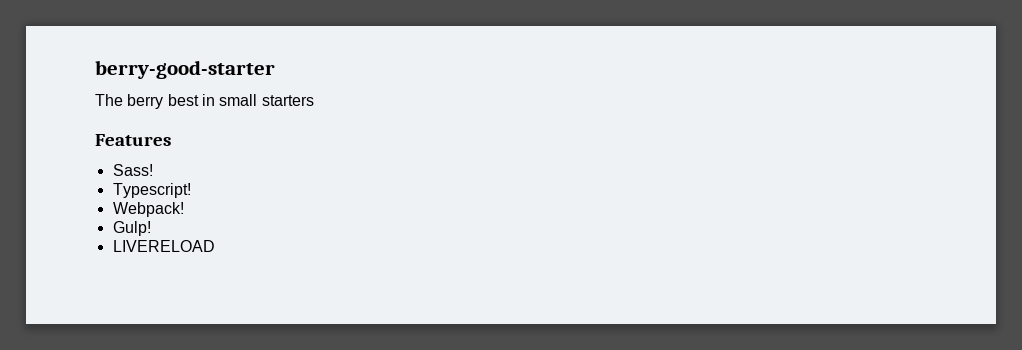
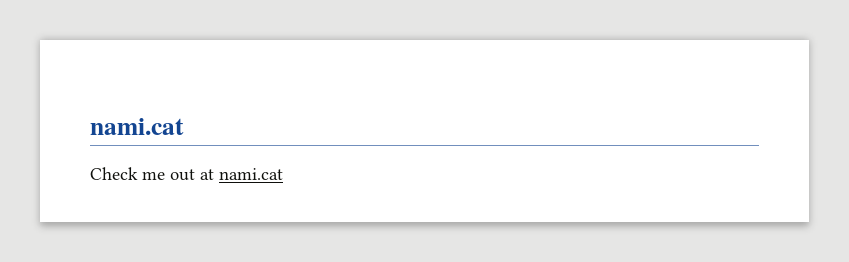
[95,60,275,79] [95,94,314,109] [95,134,171,146] [112,164,153,176] [112,183,191,198] [112,202,184,217] [112,221,151,236] [112,240,215,252] berry-good-starter // The berry best in small starters // Features // Sass! // Typescript! // Webpack! // Gulp! // LIVERELOAD -> [90,118,184,135] [90,167,283,181] nami.cat // Check me out at nami.cat

